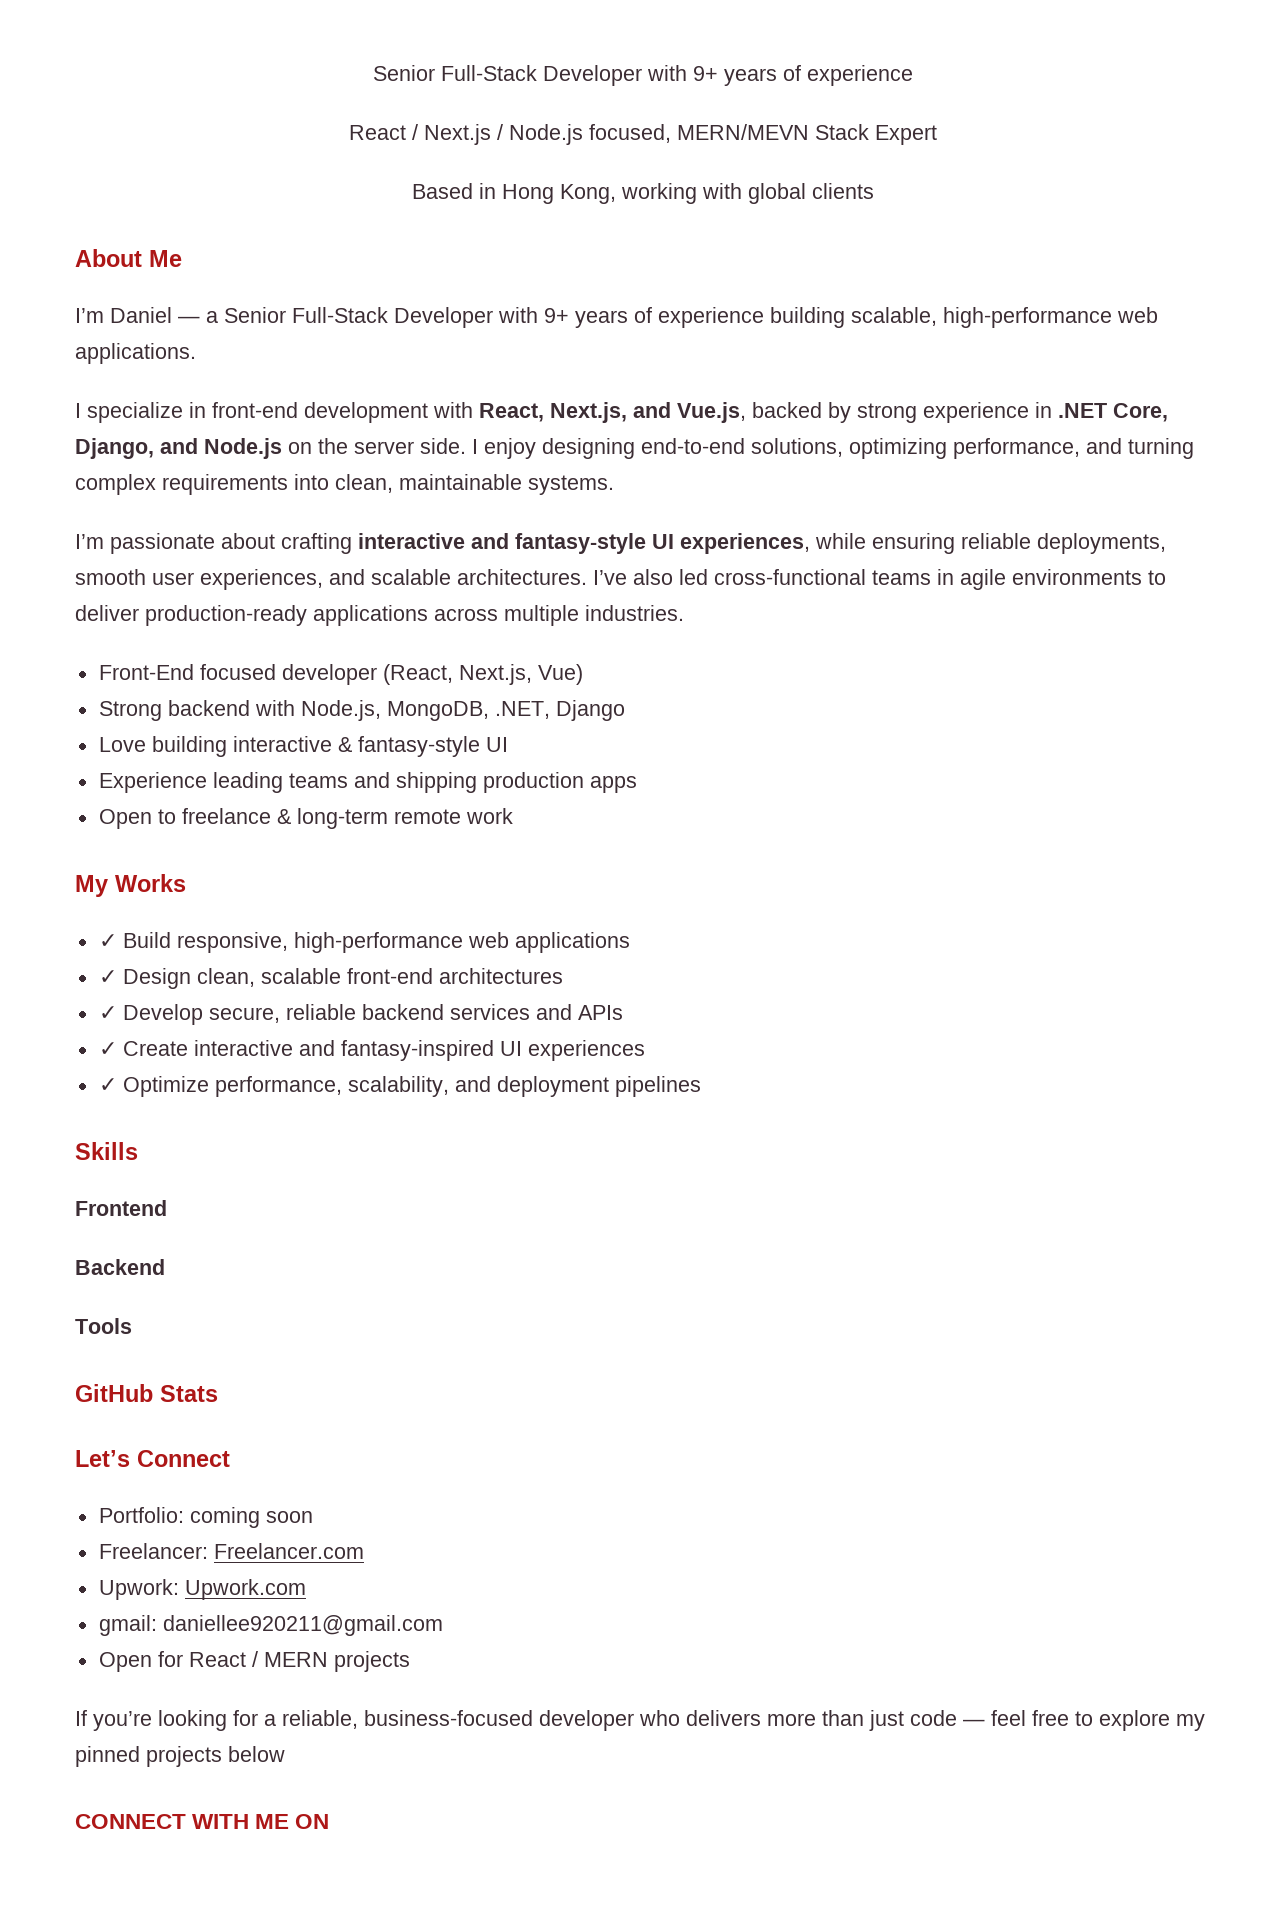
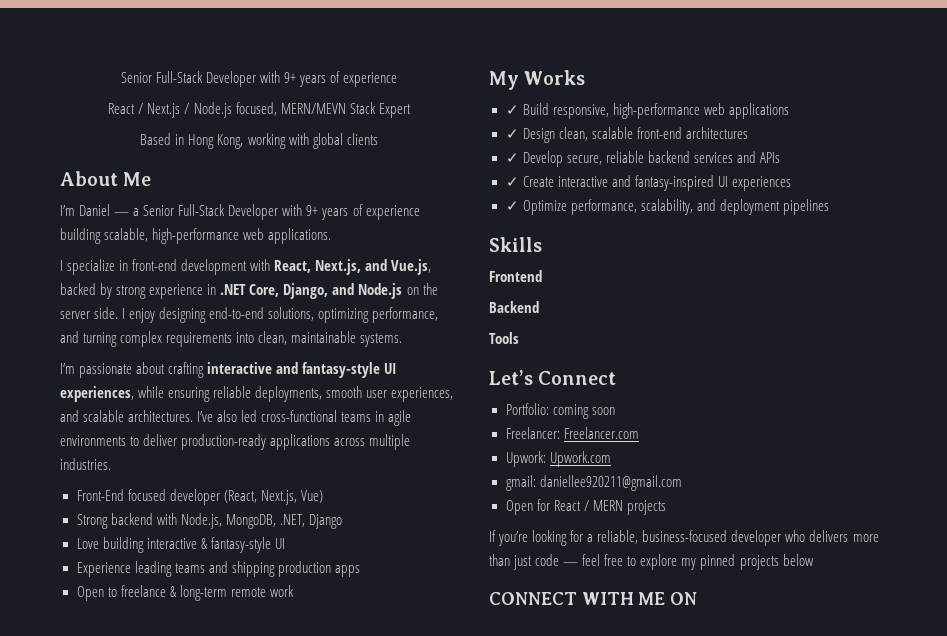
[75,1384,218,1402] // GitHub Stats -> (519, 338) none

